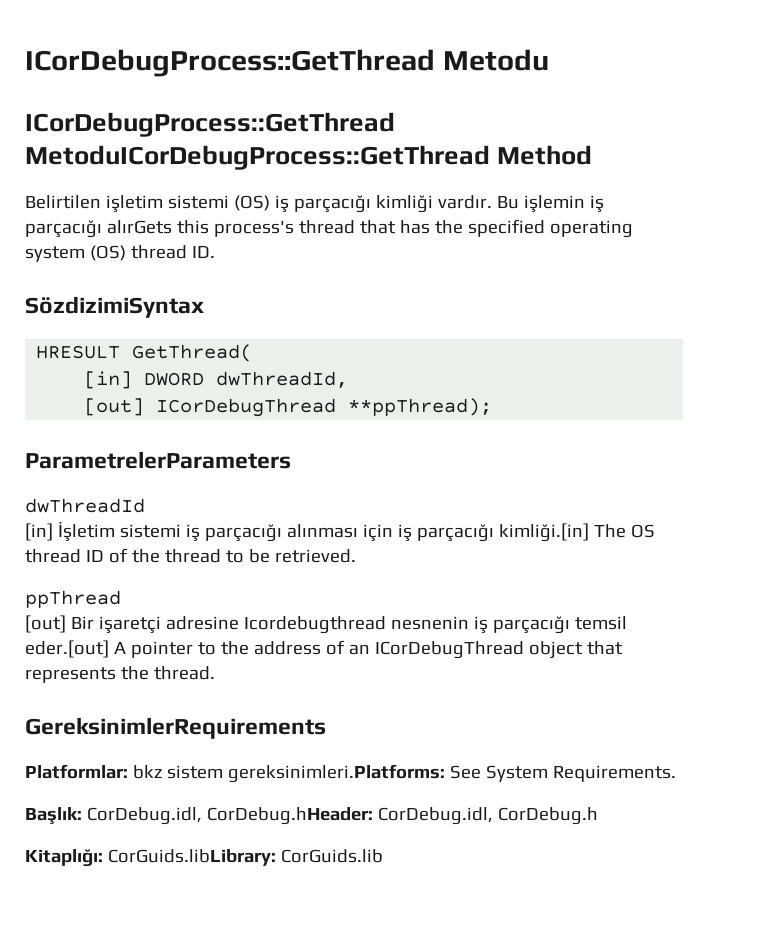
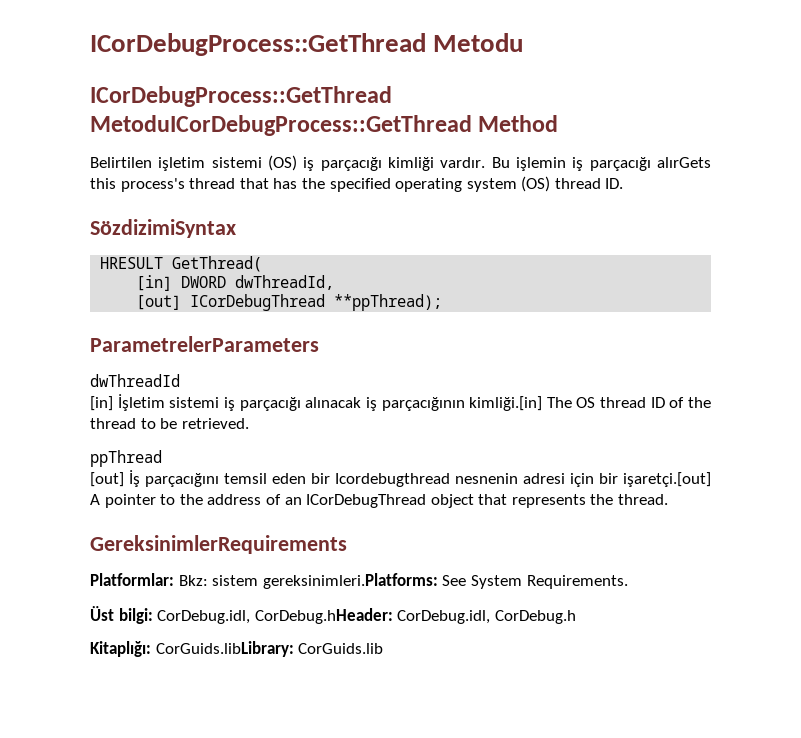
[286,524,494,542] alınması için iş parçacığı -> [305,397,465,411] alınacak iş parçacığının
[70,616,627,634] [25,640,109,658] Bir işaretçi adresine Icordebugthread nesnenin iş parçacığı temsil eder.[out] -> [129,470,711,487] İş parçacığını temsil eden bir Icordebugthread nesnenin adresi için bir işaretçi.[out]
[132,765,162,779] bkz -> [178,575,208,586] Bkz:
[25,807,82,825] Başlık: -> [90,606,153,624] Üst bilgi:

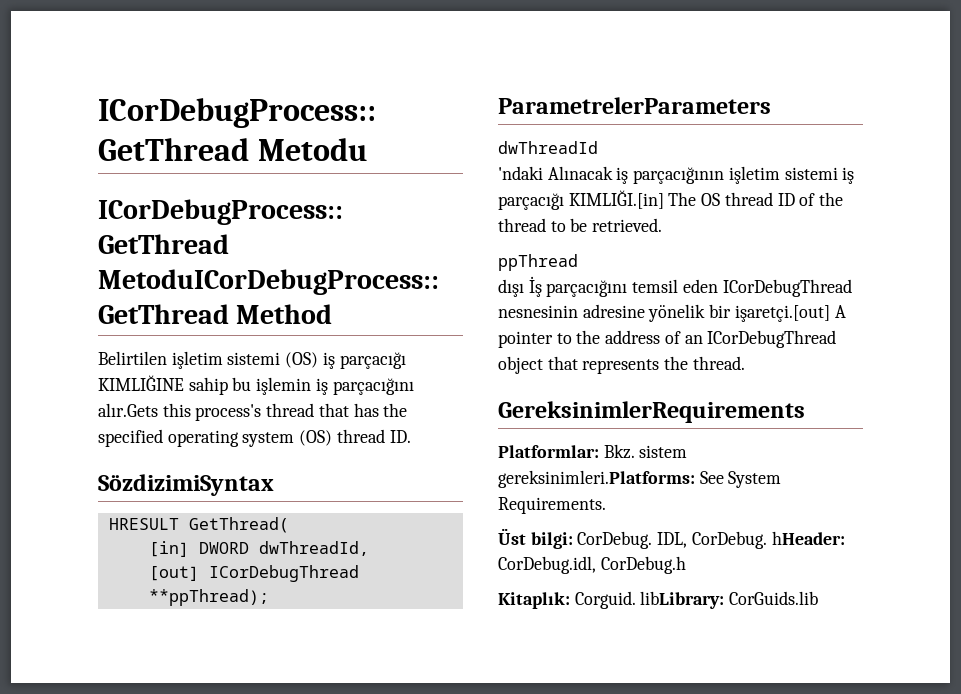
[388,157,711,171] kimliği vardır. Bu işlemin iş parçacığı alırGets -> [98,375,414,395] [98,403,158,417] KIMLIĞINE sahip bu işlemin iş parçacığını alır.Gets
[90,394,543,411] [in] İşletim sistemi iş parçacığı alınacak iş parçacığının kimliği.[in] -> [498,166,855,184] [498,190,664,210] 'ndaki Alınacak iş parçacığının işletim sistemi iş parçacığı KIMLIĞI.[in]
[90,472,124,487] [out] -> [498,279,524,297] dışı
[311,473,594,487] bir Icordebugthread nesnenin adresi için -> [722,279,852,297] [498,304,706,322] ICorDebugThread nesnesinin adresine yönelik
[178,575,208,586] Bkz: -> [603,444,635,459] Bkz.
[157,608,393,624] CorDebug.idl, CorDebug.hHeader: -> [577,531,845,549] CorDebug. IDL, CorDebug. hHeader:
[90,641,294,657] Kitaplığı: CorGuids.libLibrary: -> [498,591,725,609] Kitaplık: Corguid. libLibrary:

